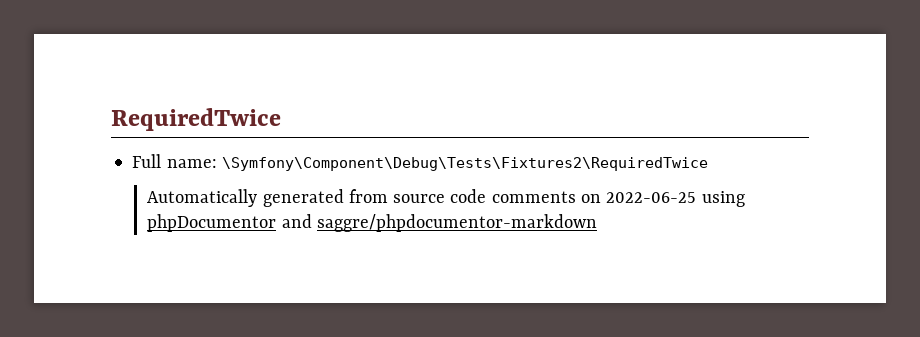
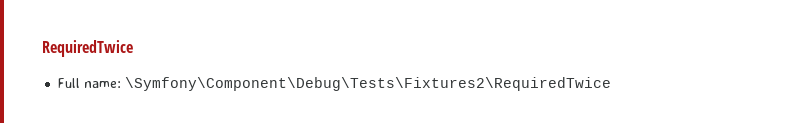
[147,189,745,207] [147,214,597,232] // Automatically generated from source code comments on 2022-06-25 using phpDocumentor and saggre/phpdocumentor-markdown -> (612, 84) none

